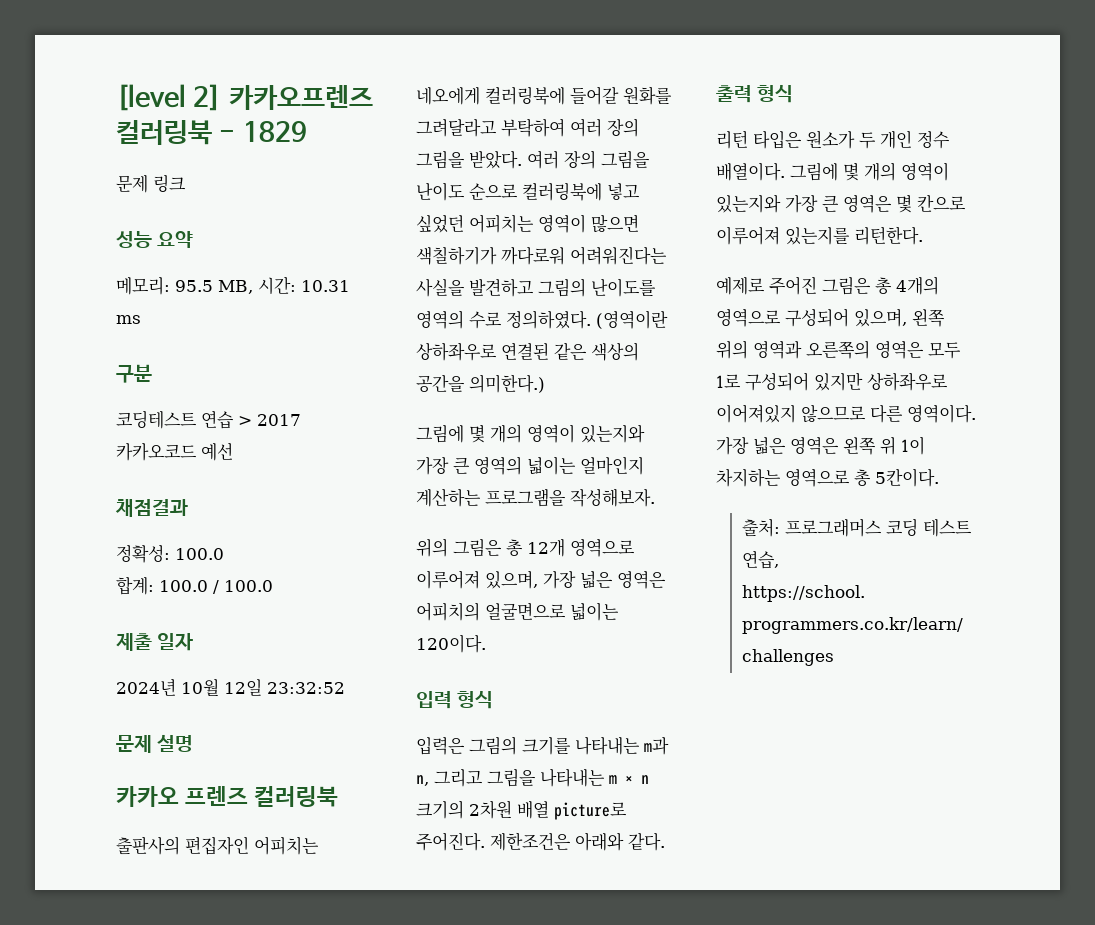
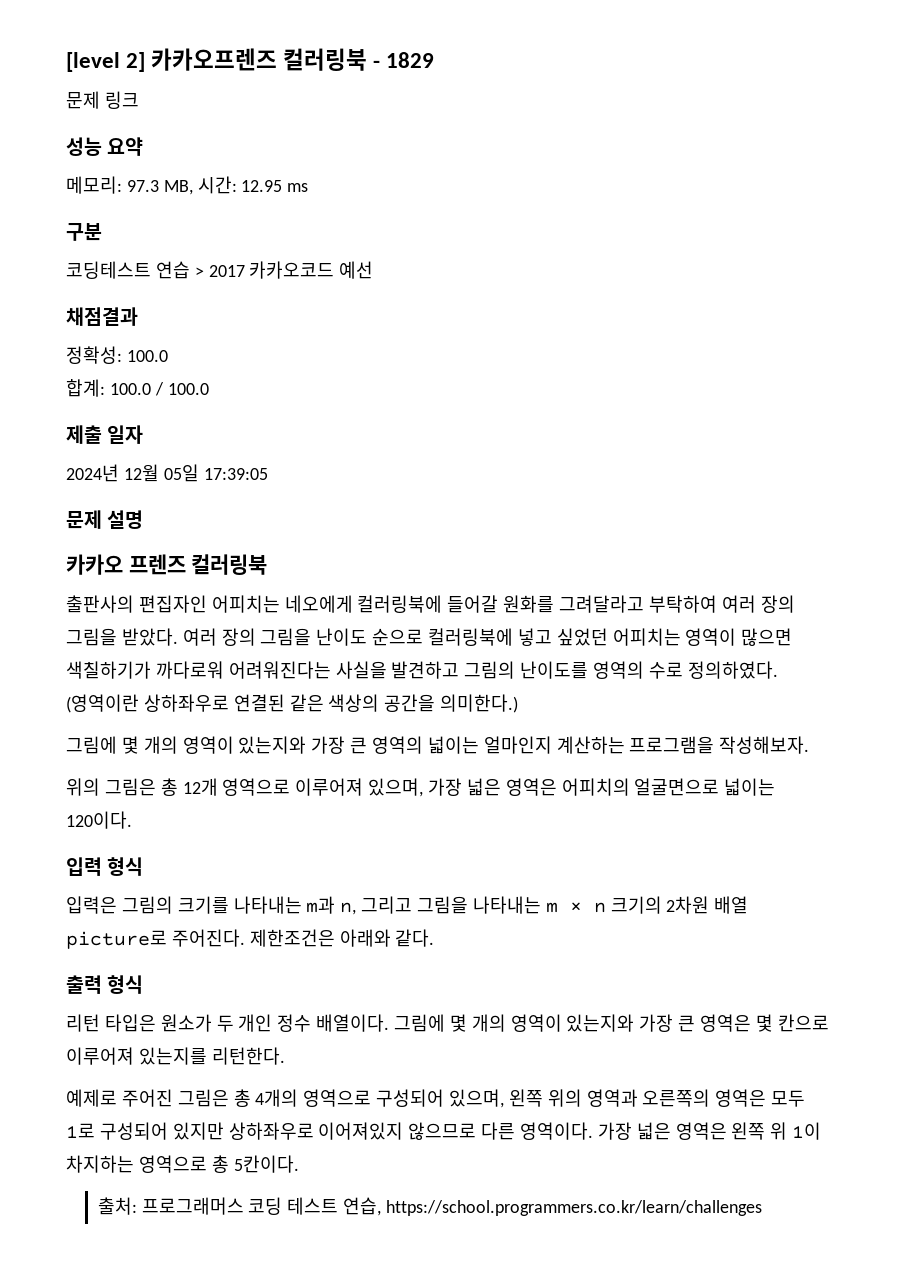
[175,280,213,292] 95.5 -> [126,180,159,192] 97.3
[301,280,350,292] 10.31 -> [241,180,283,192] 12.95
[181,679,345,696] 10월 12일 23:32:52 -> [123,464,268,482] 12월 05일 17:39:05

